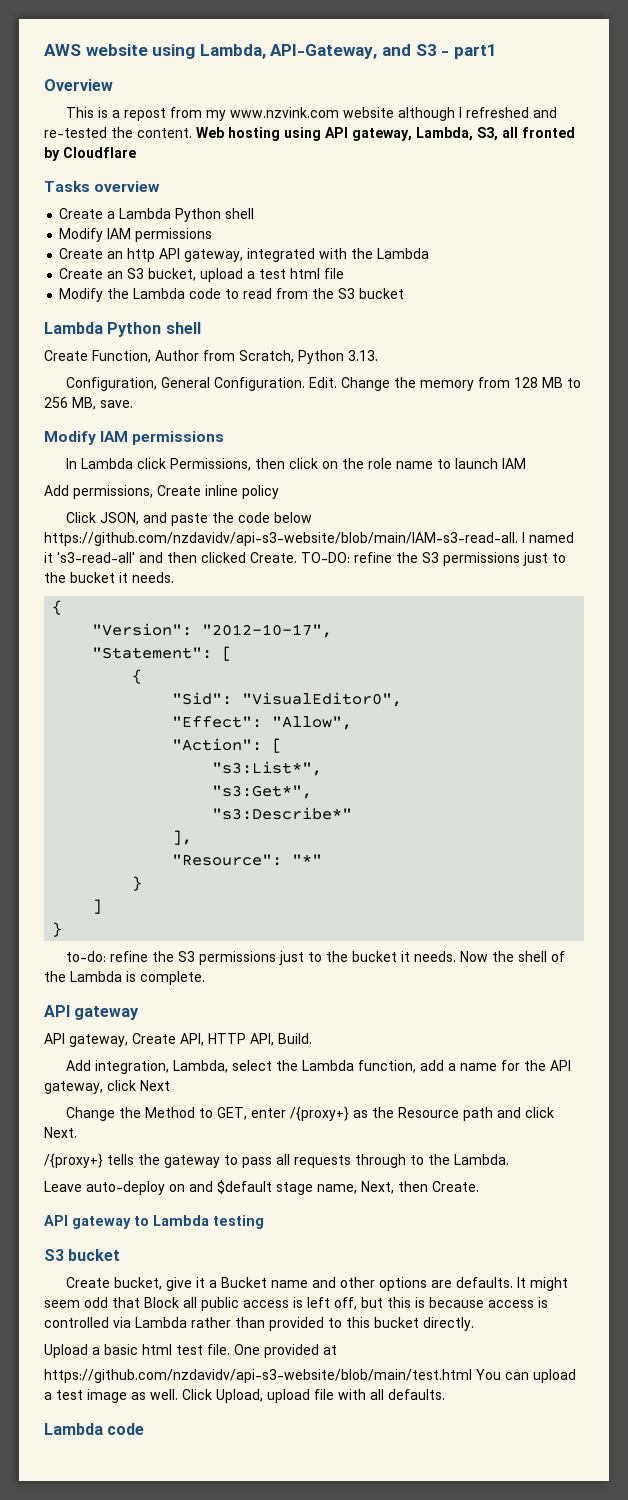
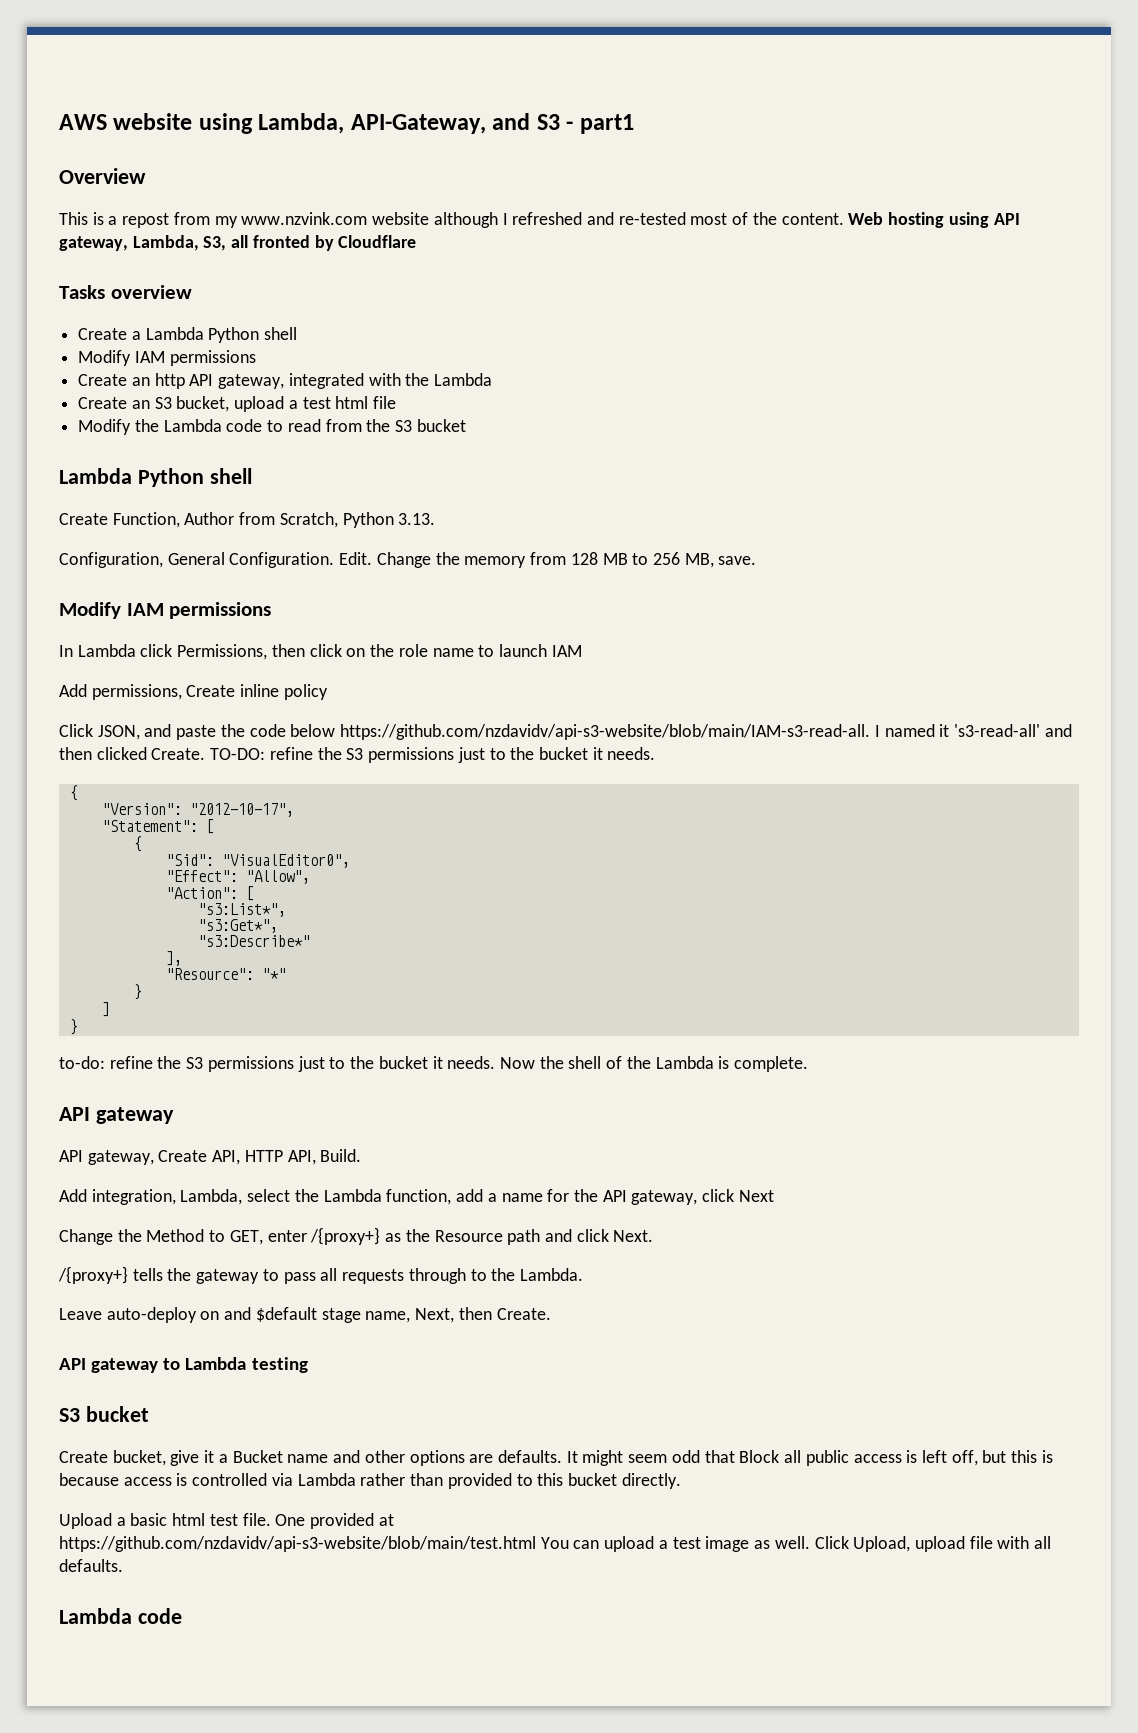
(107, 132) none -> [690,212,749,225] most of

